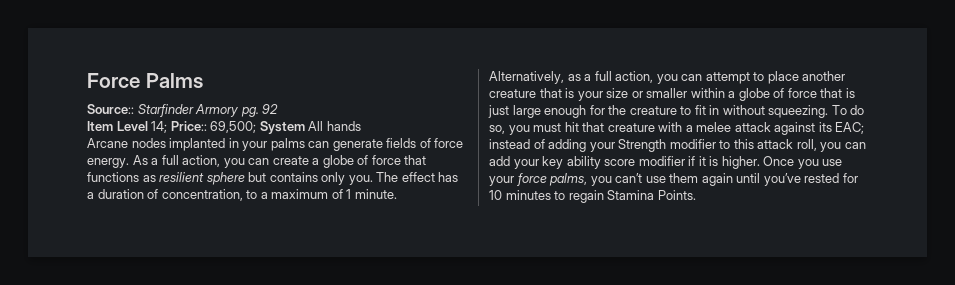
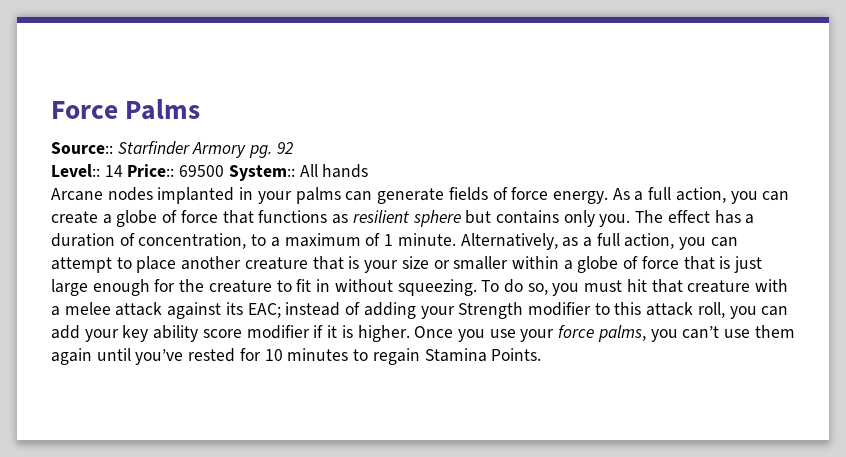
[87,121,305,134] Item Level 14; Price:: 69,500; System -> [51,164,295,181] Level:: 14 Price:: 69500 System::

